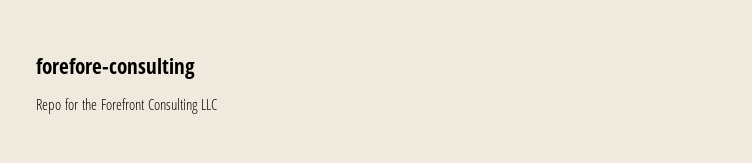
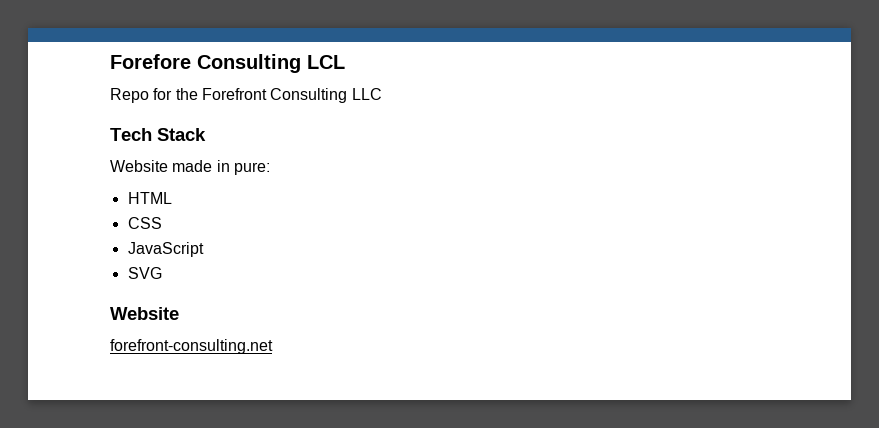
[36,58,195,79] forefore-consulting -> [110,54,345,73] Forefore Consulting LCL
(218, 104) none -> [110,128,206,141] [110,160,270,175] [127,192,172,204] [127,217,162,229] [127,242,204,257] [127,267,162,279] [110,307,179,320] [110,339,273,354] // Tech Stack // Website made in pure: // HTML // CSS // JavaScript // SVG // Website // forefront-consulting.net

